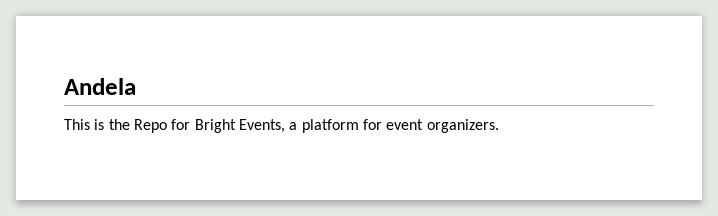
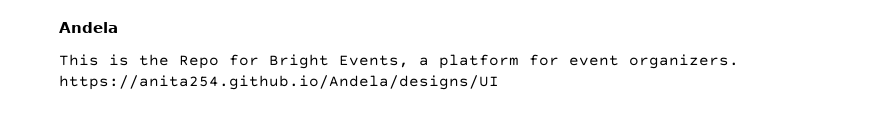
(499, 126) none -> [59,75,499,90] https://anita254.github.io/Andela/designs/UI

